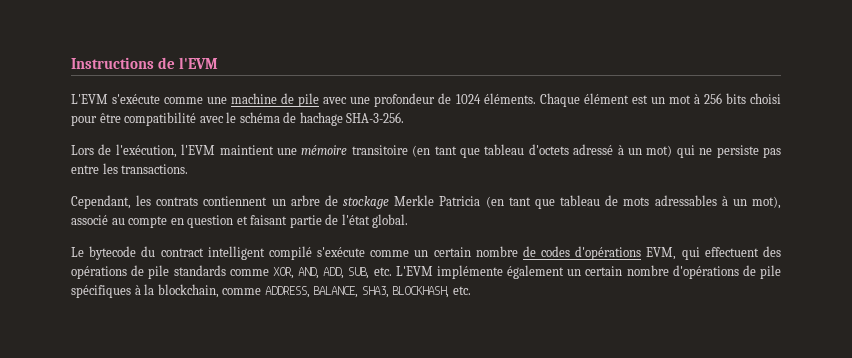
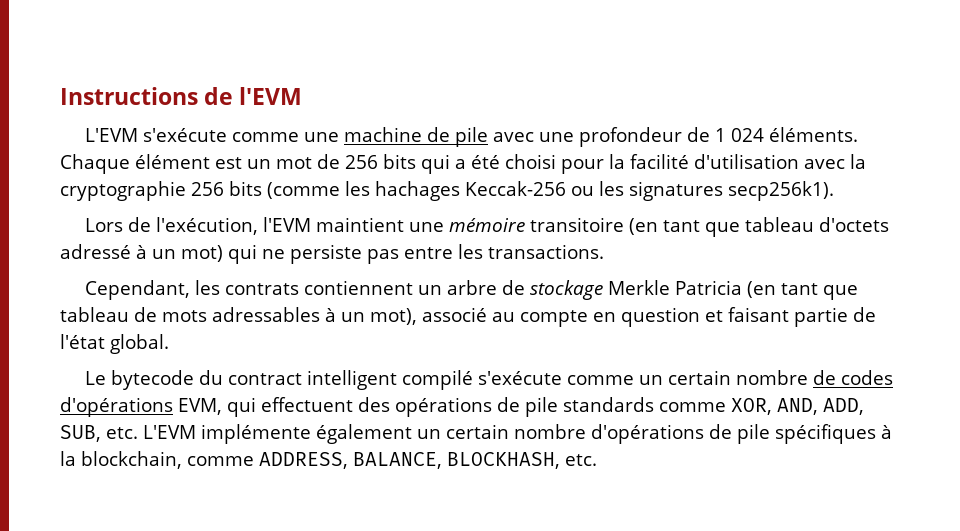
[455,94,481,104] 1024 -> [715,128,765,142] 1 024
[693,93,781,104] [71,112,405,126] à 256 bits choisi pour être compatibilité avec le schéma de hachage SHA-3-256. -> [317,154,866,174] [60,181,834,201] de 256 bits qui a été choisi pour la facilité d'utilisation avec la cryptographie 256 bits (comme les hachages Keccak-256 ou les signatures secp256k1).
[361,286,389,298] SHA3, -> (442, 460) none

